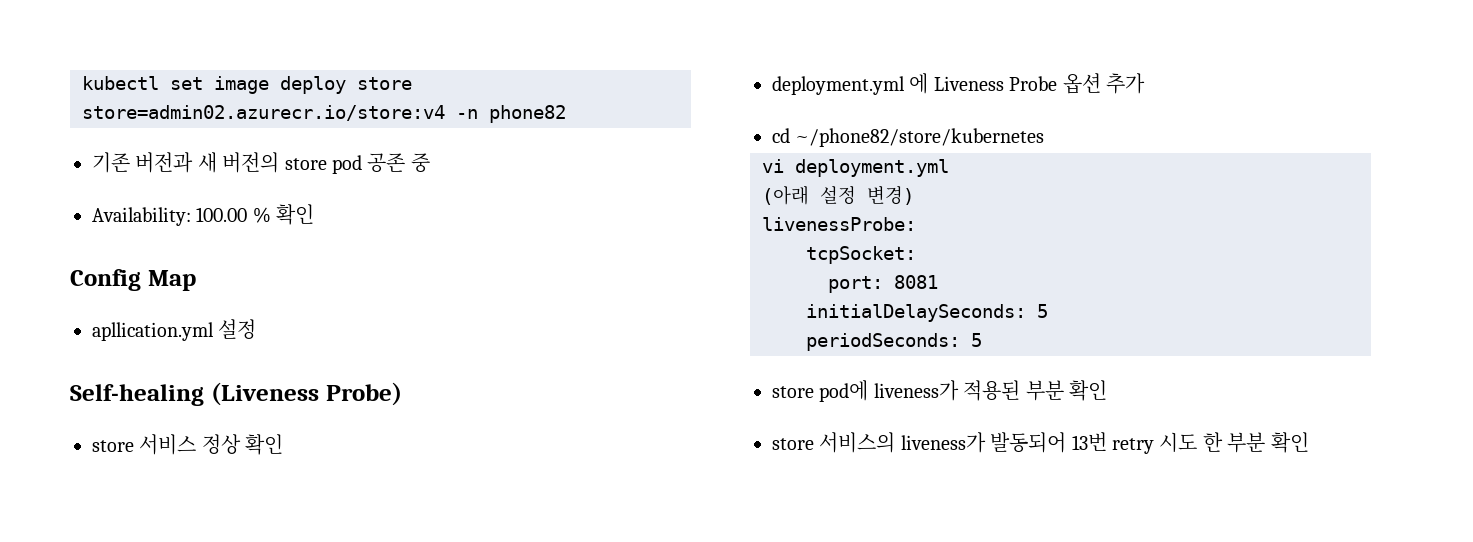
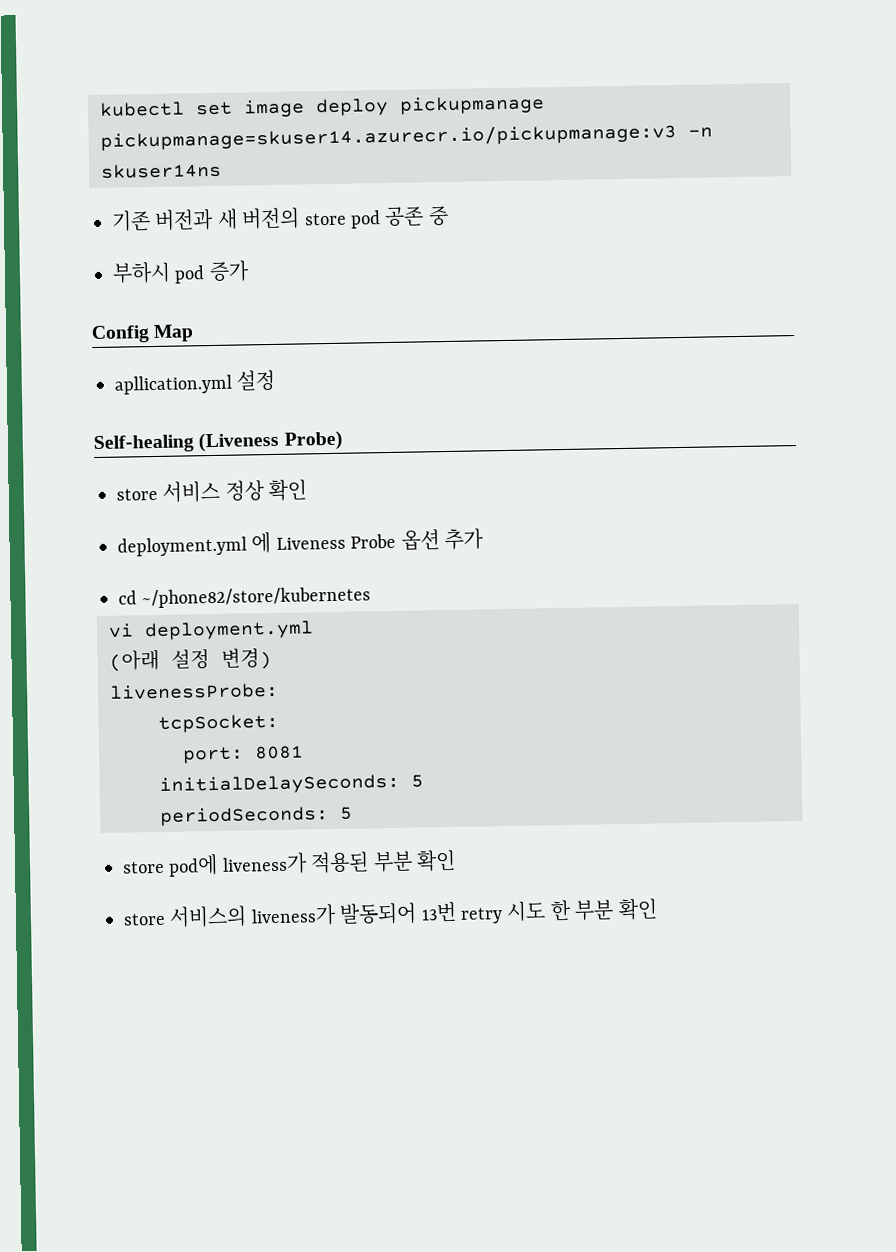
[357,77,412,90] [82,105,566,123] store store=admin02.azurecr.io/store:v4 -n phone82 -> [399,95,545,115] [100,123,713,151] [101,162,222,179] pickupmanage pickupmanage=skuser14.azurecr.io/pickupmanage:v3 -n skuser14ns
[92,204,315,226] Availability: 100.00 % 확인 -> [112,260,250,284] 부하시 pod 증가

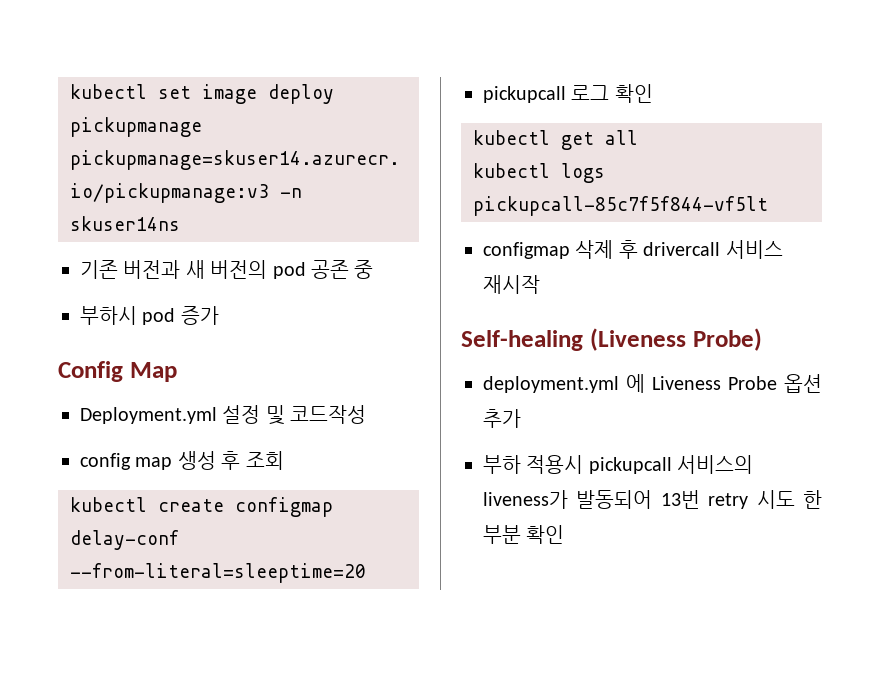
[303,212,347,226] store -> (268, 269) none
[114,369,276,395] apllication.yml 설정 -> [80,405,367,425] [80,451,284,470] [70,497,333,517] [70,530,179,550] [70,563,366,583] [483,84,653,103] [473,130,638,150] [473,163,605,183] [473,196,768,216] [483,240,783,259] [483,275,540,294] Deployment.yml 설정 및 코드작성 // config map 생성 후 조회 // kubectl create configmap delay-conf --from-literal=sleeptime=20 // pickupcall 로그 확인 // kubectl get all // kubectl logs pickupcall-85c7f5f844-vf5lt // configmap 삭제 후 drivercall 서비스 재시작
[116,479,308,503] // store 서비스 정상 확인 -> (762, 339) none
[118,586,372,609] [108,620,314,641] [109,648,272,672] [109,682,279,700] [158,713,279,733] [183,745,304,764] [159,773,424,795] [160,806,353,826] [122,849,456,877] [123,912,166,926] cd ~/phone82/store/kubernetes // vi deployment.yml // (아래 설정 변경) // livenessProbe: // tcpSocket: // port: 8081 // initialDelaySeconds: 5 // periodSeconds: 5 // store pod에 liveness가 적용된 부분 확인 // store -> [483,455,672,474] 부하 적용시 pickupcall

